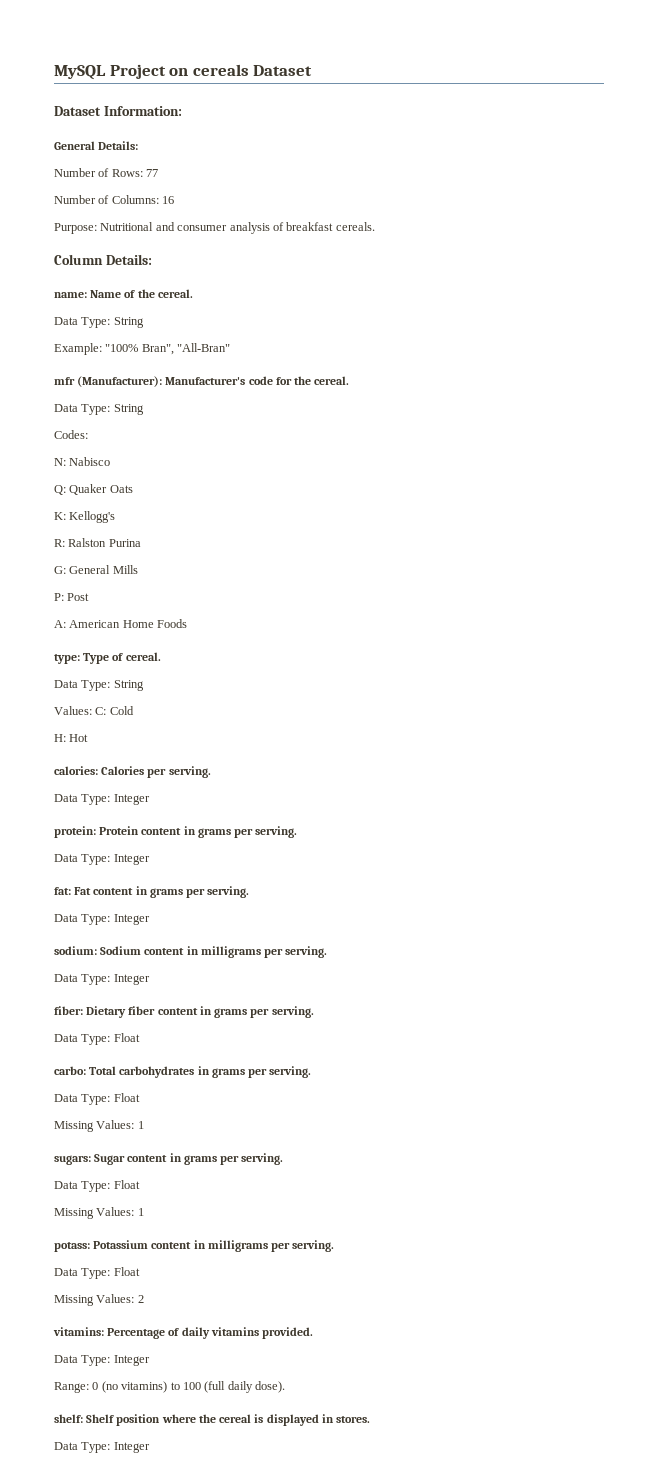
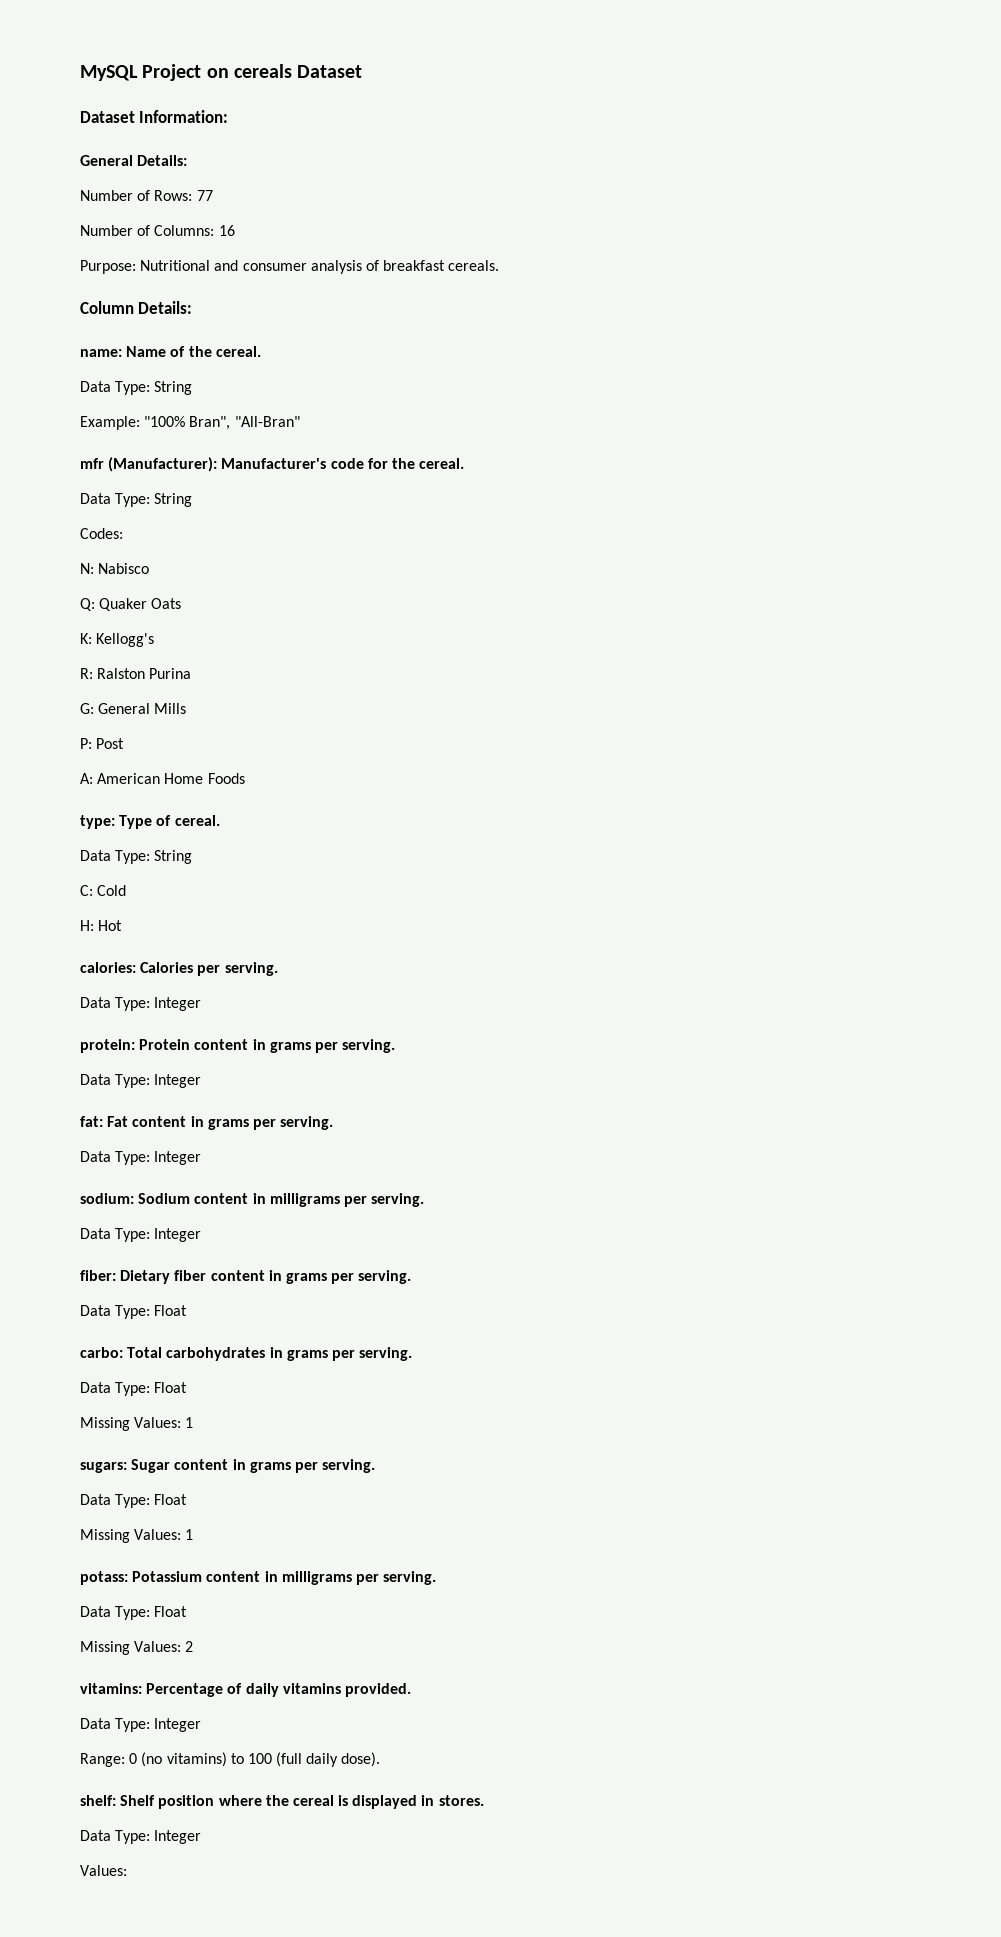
[54,706,92,715] Values: -> (193, 857) none
(150, 1447) none -> [80,1865,127,1876] // Values:

